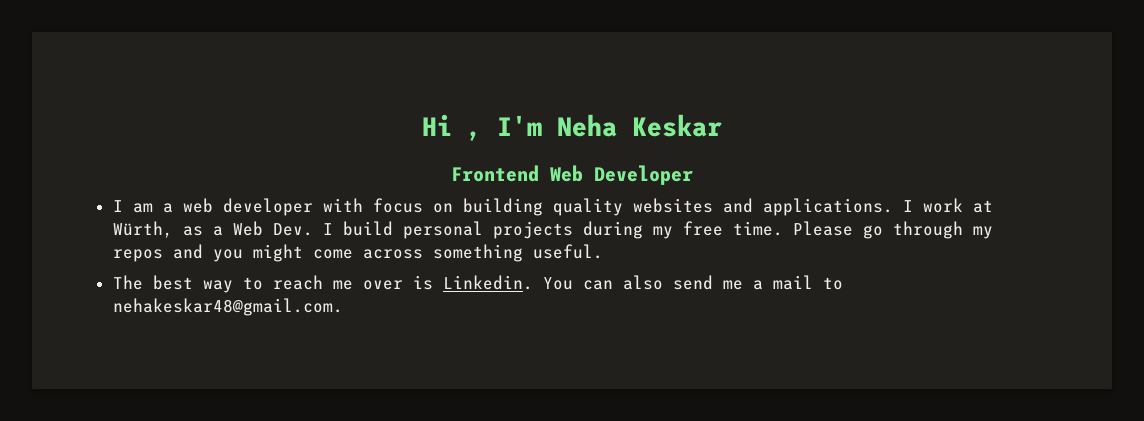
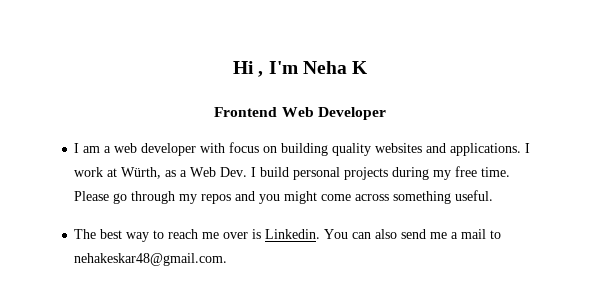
[632,114,722,137] Keskar -> [352,61,369,74] K

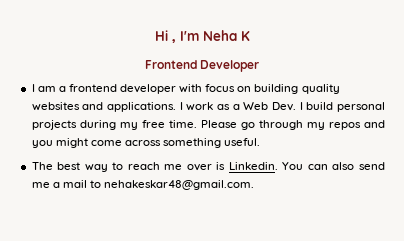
[281,107,314,117] Web -> (197, 64) none
[114,143,138,153] web -> [68,84,117,92] frontend
[107,167,162,179] at Würth, -> (214, 106) none

